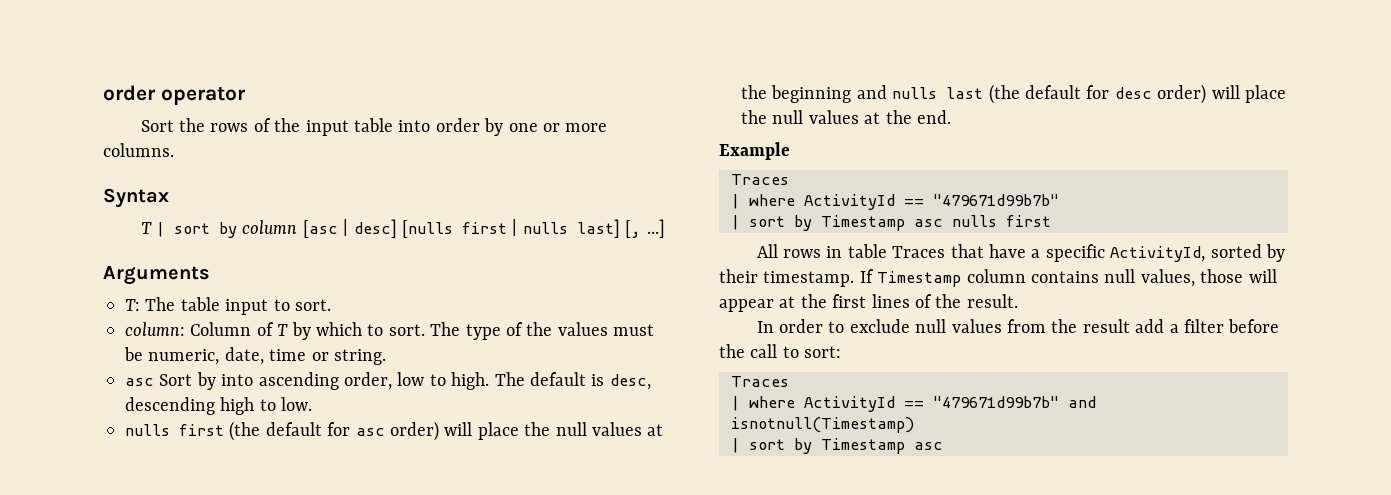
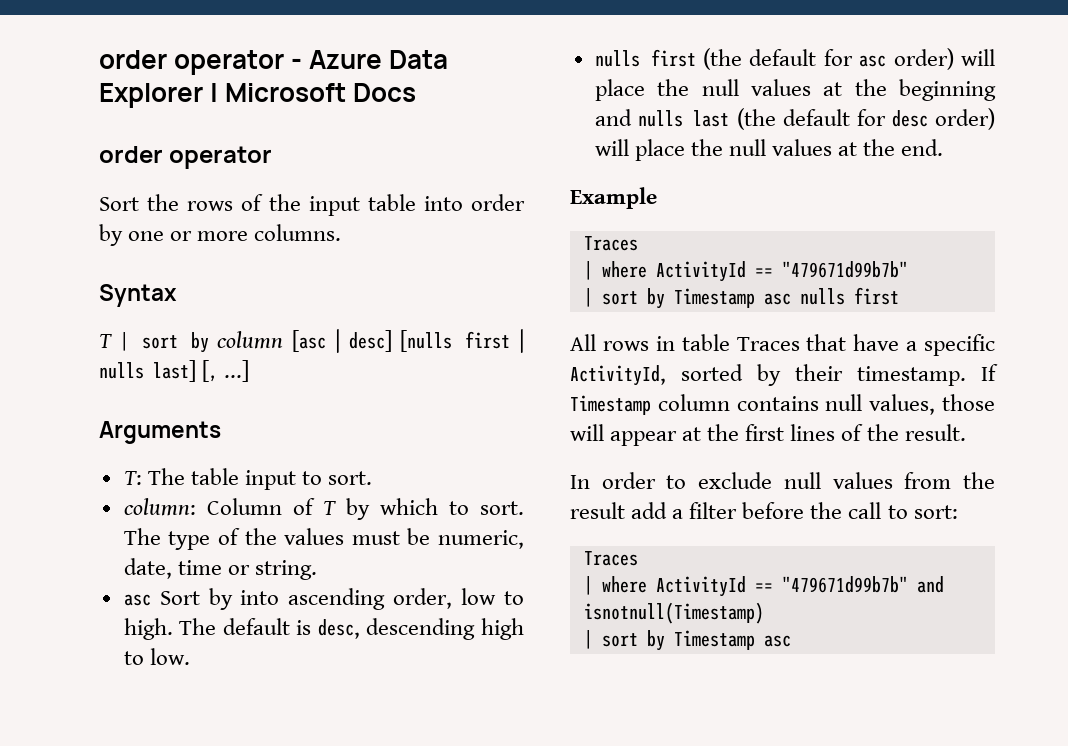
[103,85,246,105] order operator -> [99,50,449,75] [99,83,417,108] [99,146,273,169] order operator - Azure Data Explorer | Microsoft Docs // order operator

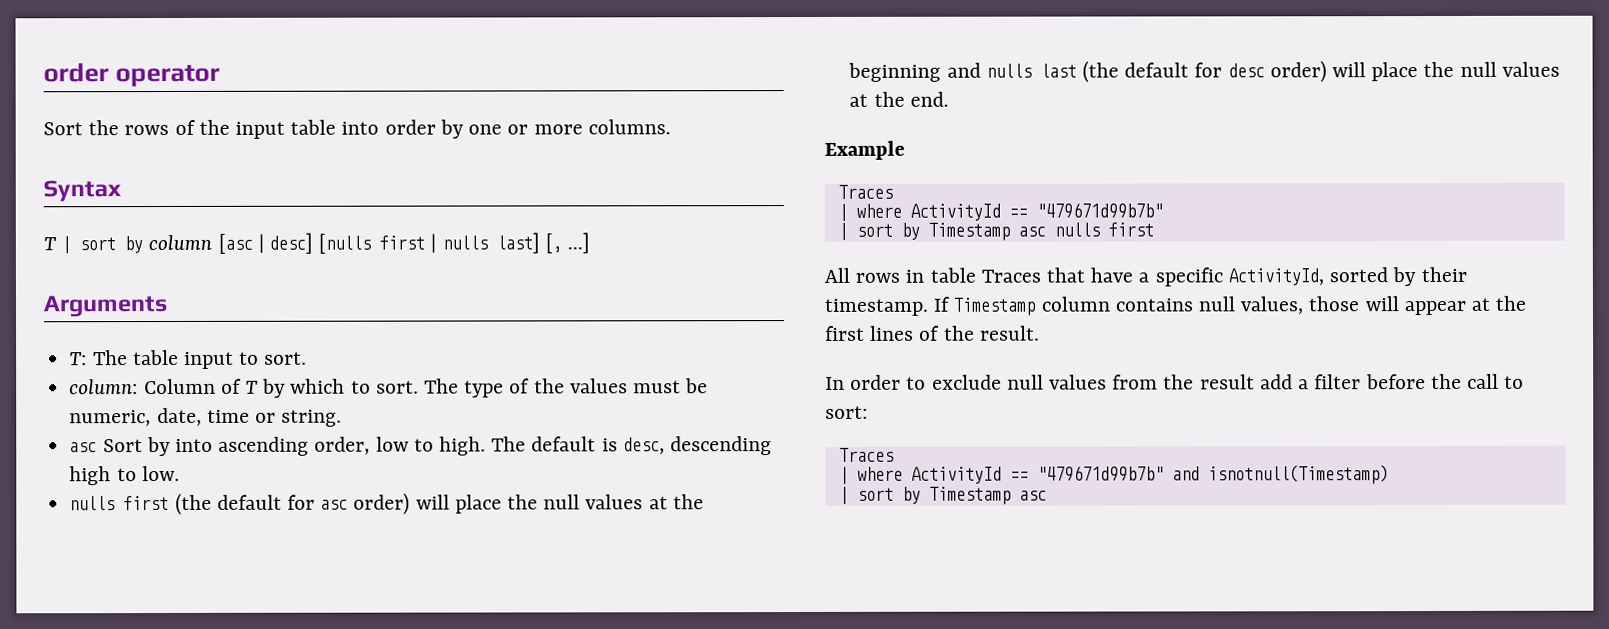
[99,50,449,75] [99,83,417,108] [99,146,273,169] order operator - Azure Data Explorer | Microsoft Docs // order operator -> [43,63,220,88] order operator

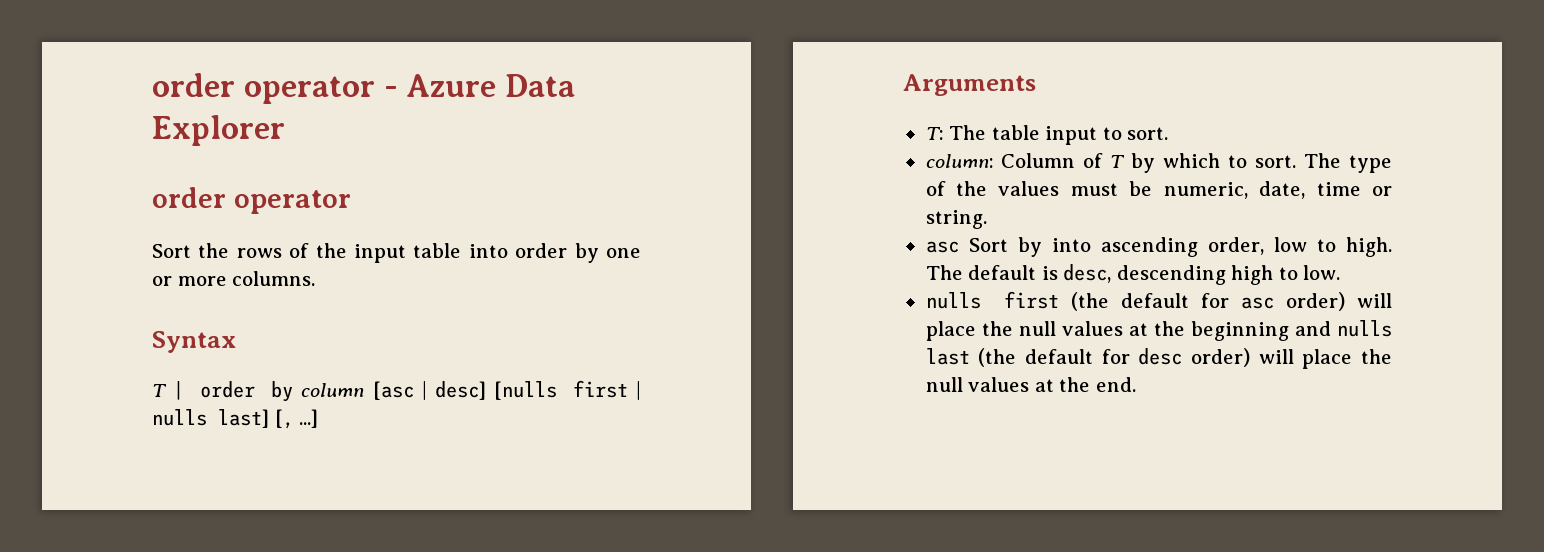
[43,63,220,88] order operator -> [152,73,576,104] [152,115,285,146] [152,187,351,214] order operator - Azure Data Explorer // order operator
[79,237,117,251] sort -> [200,381,256,398] order
[824,140,905,160] [837,184,893,199] [837,202,1163,221] [837,222,1154,241] [824,266,1467,287] [824,295,1527,316] [825,325,1040,341] [825,373,1525,390] [825,405,868,419] [838,447,894,462] [838,465,1389,485] [838,486,1047,505] // Example // Traces // | where ActivityId == "479671d99b7b" // | sort by Timestamp asc nulls first // All rows in table Traces that have a specific ActivityId, sorted by their timestamp. If Timestamp column contains null values, those will appear at the first lines of the result. // In order to exclude null values from the result add a filter before the call to sort: // Traces // | where ActivityId == "479671d99b7b" and isnotnull(Timestamp) // | sort by Timestamp asc -> (1136, 384) none

